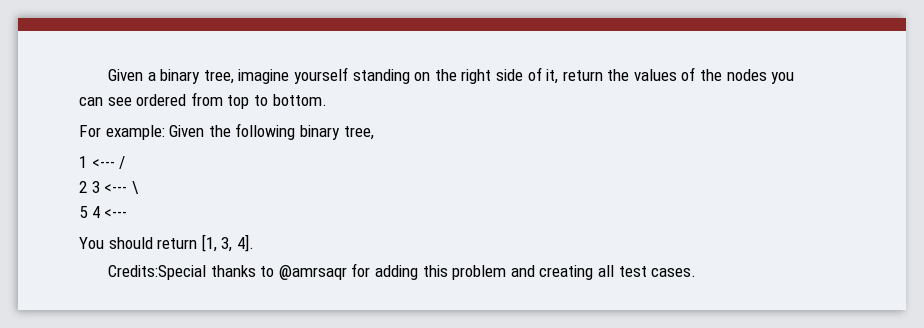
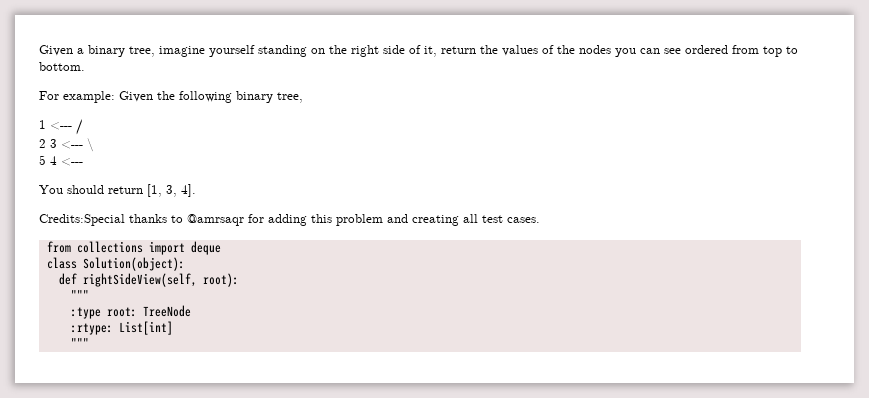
(697, 272) none -> [46,241,221,255] [46,257,185,271] [58,273,239,287] [70,290,89,300] [70,305,191,319] [70,321,173,335] [70,338,89,348] // from collections import deque // class Solution(object): // def rightSideView(self, root): // """ // :type root: TreeNode // :rtype: List[int] // """

